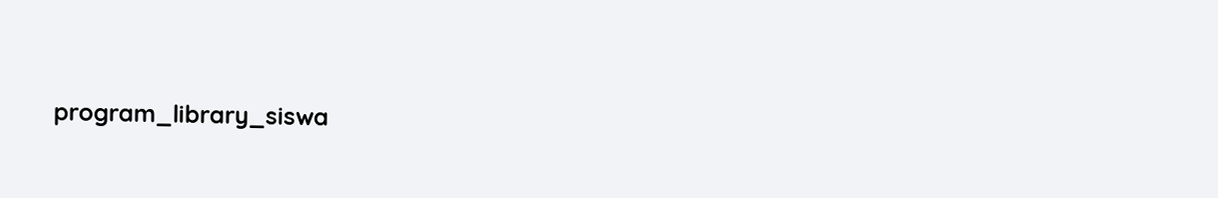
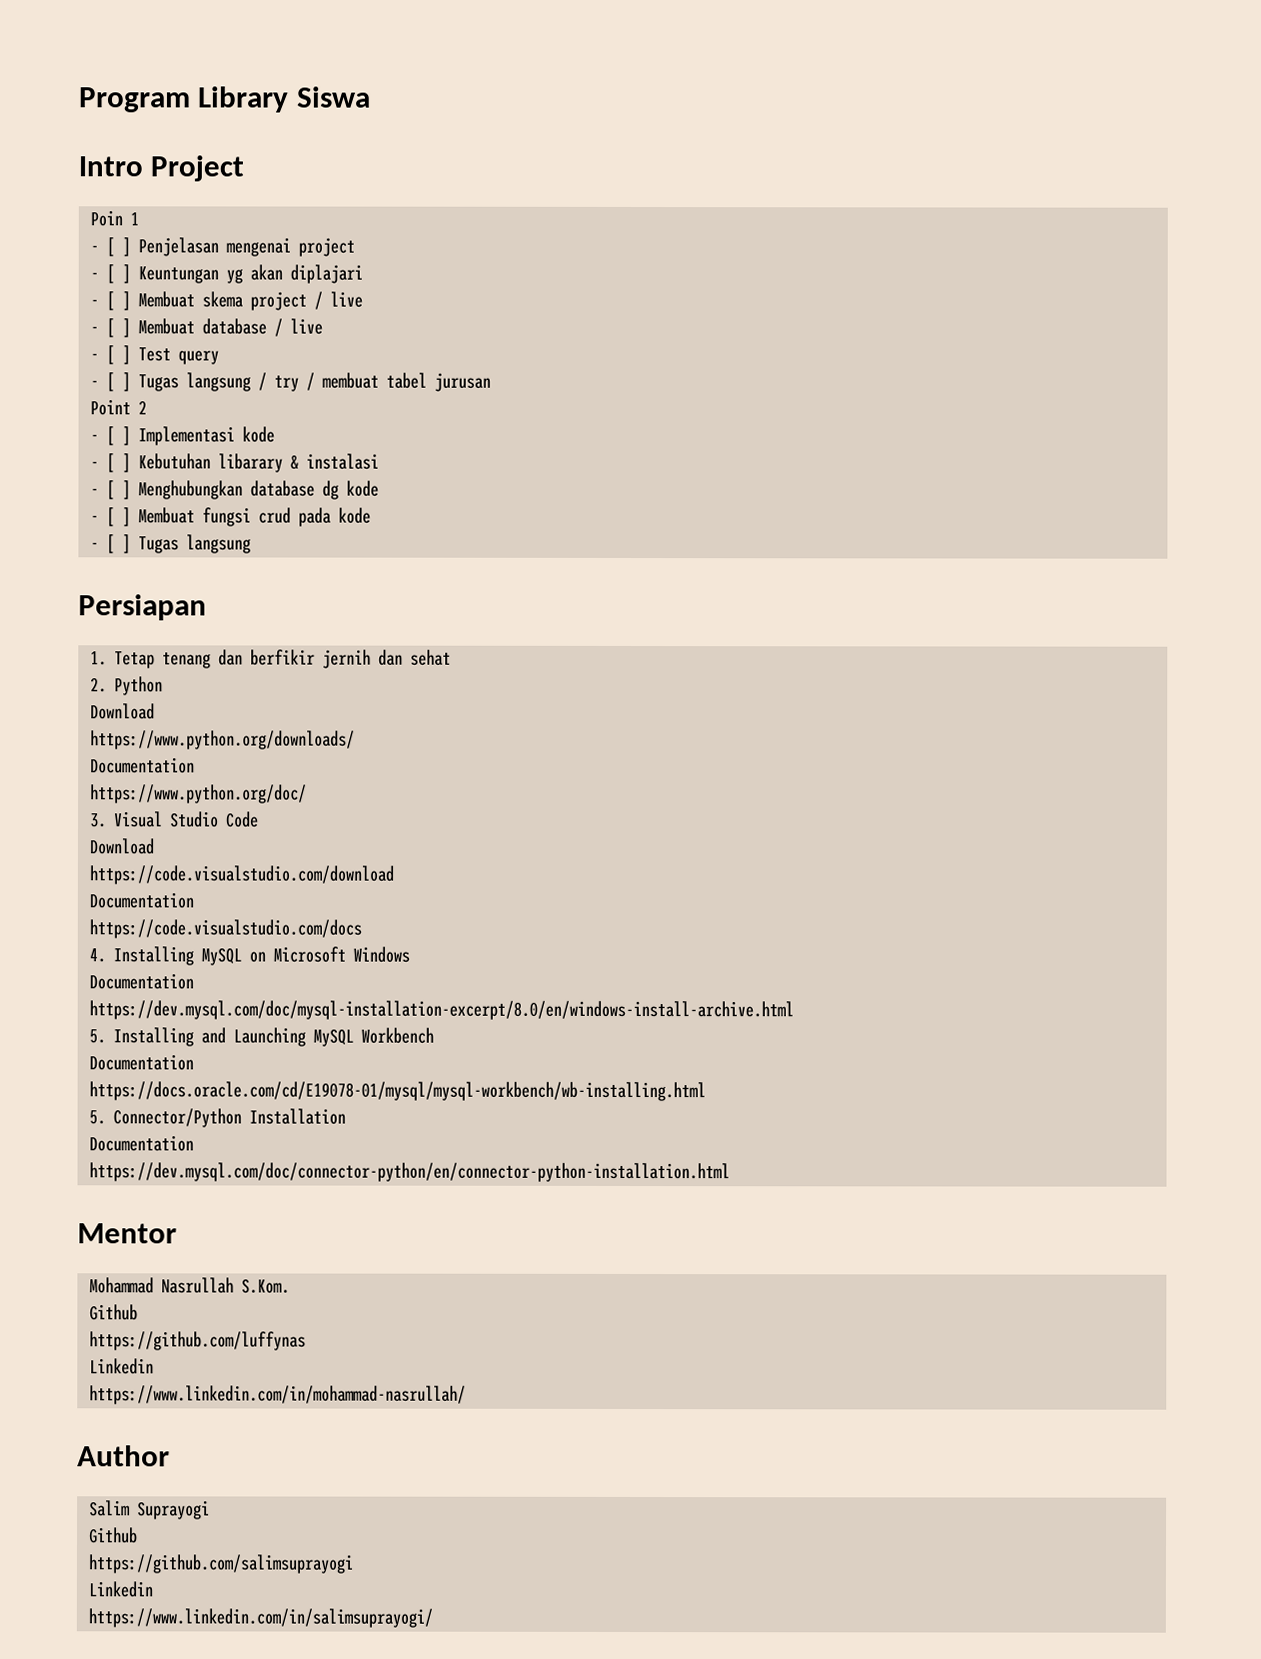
[53,102,329,131] program_library_siswa -> [79,86,371,113] [78,155,245,182] [90,210,139,227] [90,237,355,257] [90,264,363,284] [90,291,363,311] [90,318,323,338] [90,345,219,365] [90,372,491,392] [90,399,147,416] [90,426,275,446] [90,453,379,473] [90,480,379,500] [90,507,371,527] [90,534,251,554] [78,594,207,621] [90,649,451,669] [90,676,163,696] [90,703,155,720] [90,730,355,750] [90,757,195,774] [90,784,307,804] [90,811,259,828] [89,838,154,855] [89,865,394,885] [89,892,194,909] [89,919,362,939] [89,946,410,966] [89,973,194,990] [89,1000,794,1021] [89,1027,434,1047] [89,1054,194,1071] [89,1081,706,1102] [89,1108,346,1128] [89,1135,194,1152] [89,1162,730,1183] [77,1223,177,1244] [89,1277,290,1294] [89,1304,138,1321] [89,1331,306,1351] [89,1358,154,1375] [89,1385,466,1405] [77,1445,170,1467] [89,1500,210,1520] [89,1527,138,1544] [88,1554,353,1574] [88,1581,153,1598] [88,1608,433,1628] Program Library Siswa // Intro Project // Poin 1 // - [ ] Penjelasan mengenai project // - [ ] Keuntungan yg akan diplajari // - [ ] Membuat skema project / live // - [ ] Membuat database / live // - [ ] Test query // - [ ] Tugas langsung / try / membuat tabel jurusan // Point 2 // - [ ] Implementasi kode // - [ ] Kebutuhan libarary & instalasi // - [ ] Menghubungkan database dg kode // - [ ] Membuat fungsi crud pada kode // - [ ] Tugas langsung // Persiapan // 1. Tetap tenang dan berfikir jernih dan sehat // 2. Python // Download // https://www.python.org/downloads/ // Documentation // https://www.python.org/doc/ // 3. Visual Studio Code // Download // https://code.visualstudio.com/download // Documentation // https://code.visualstudio.com/docs // 4. Installing MySQL on Microsoft Windows // Documentation // https://dev.mysql.com/doc/mysql-installation-excerpt/8.0/en/windows-install-archive.html // 5. Installing and Launching MySQL Workbench // Documentation // https://docs.oracle.com/cd/E19078-01/mysql/mysql-workbench/wb-installing.html // 5. Connector/Python Installation // Documentation // https://dev.mysql.com/doc/connector-python/en/connector-python-installation.html // Mentor // Mohammad Nasrullah S.Kom. // Github // https://github.com/luffynas // Linkedin // https://www.linkedin.com/in/mohammad-nasrullah/ // Author // Salim Suprayogi // Github // https://github.com/salimsuprayogi // Linkedin // https://www.linkedin.com/in/salimsuprayogi/

